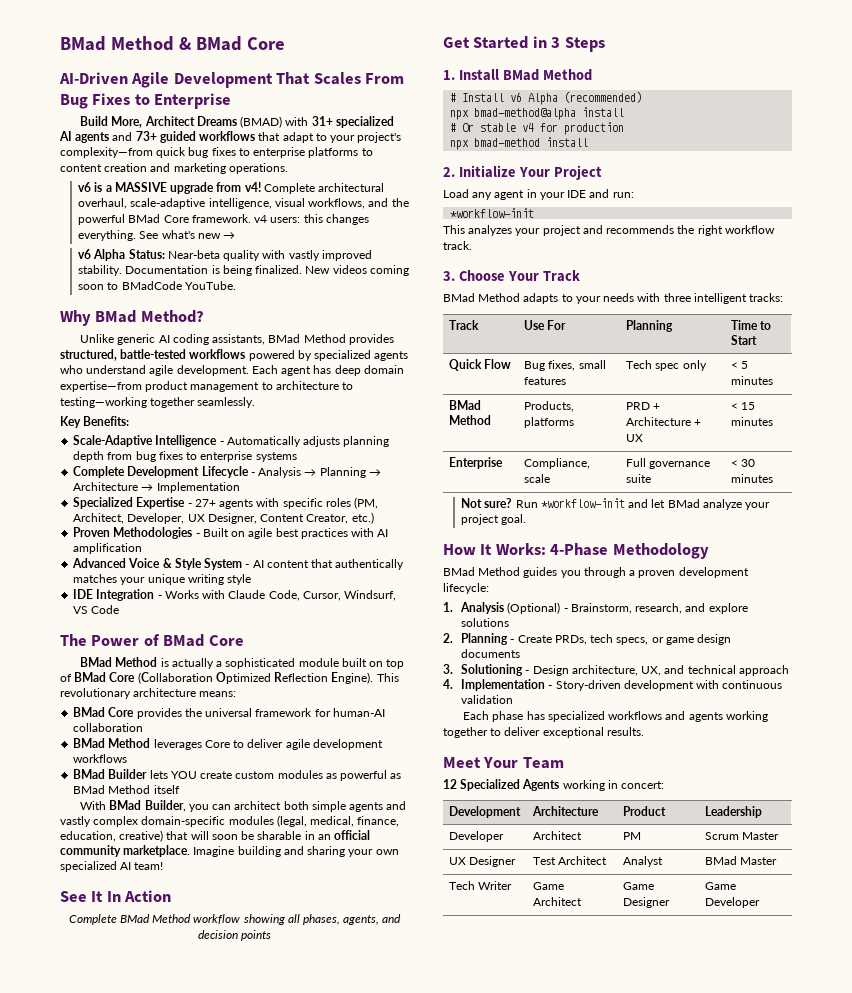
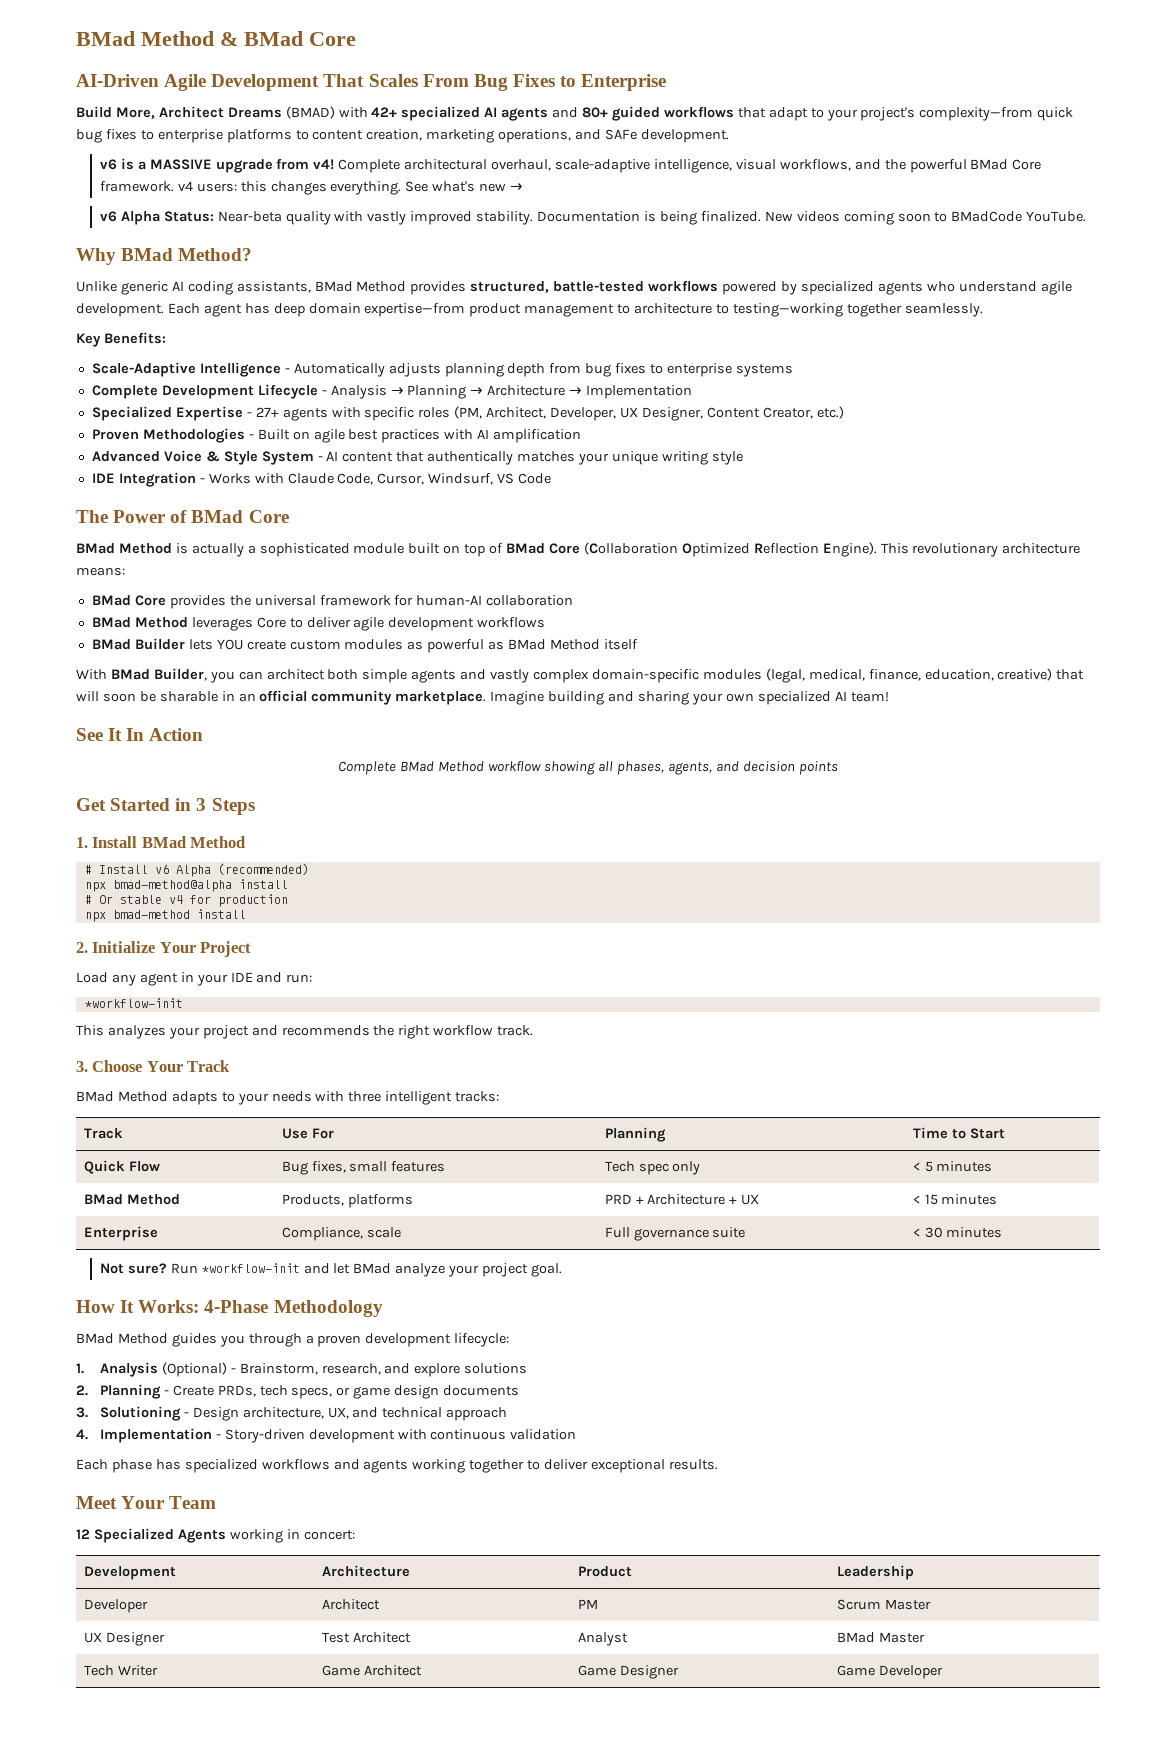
[311,116,333,126] 31+ -> [371,107,398,117] 42+
[135,131,157,141] 73+ -> [582,107,609,118] 80+
[104,163,288,174] creation and marketing operations. -> [366,129,729,143] creation, marketing operations, and SAFe development.

